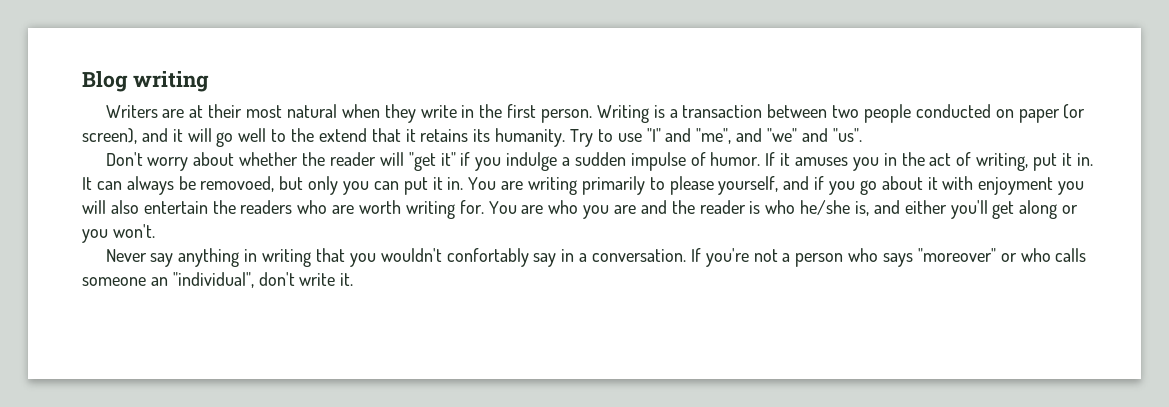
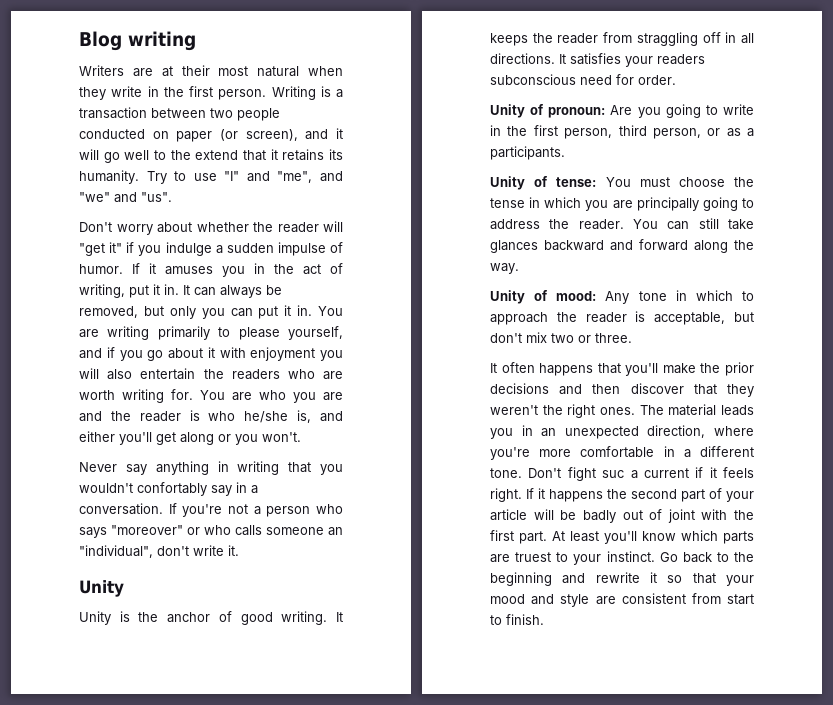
[200,176,275,192] removoed, -> [79,306,138,318] removed,
(354, 279) none -> [79,580,124,597] [79,611,343,625] [490,32,754,46] [490,53,705,67] [490,74,676,85] [490,104,754,118] [490,125,754,139] [490,146,565,160] [490,176,754,190] [490,197,754,211] [490,218,754,230] [490,239,754,253] [490,263,519,274] [490,290,754,304] [490,311,754,325] [490,332,632,343] [490,362,754,376] [490,383,754,397] [490,404,754,418] [490,425,754,439] [490,446,754,460] [490,467,754,481] [490,488,754,502] [490,509,754,523] [490,530,754,544] [490,551,754,565] [490,572,754,586] [490,593,754,607] [490,614,544,625] // Unity // Unity is the anchor of good writing. It keeps the reader from straggling off in all directions. It satisfies your readers subconscious need for order. // Unity of pronoun: Are you going to write in the first person, third person, or as a participants. // Unity of tense: You must choose the tense in which you are principally going to address the reader. You can still take glances backward and forward along the way. // Unity of mood: Any tone in which to approach the reader is acceptable, but don't mix two or three. // It often happens that you'll make the prior decisions and then discover that they weren't the right ones. The material leads you in an unexpected direction, where you're more comfortable in a different tone. Don't fight suc a current if it feels right. If it happens the second part of your article will be badly out of joint with the first part. At least you'll know which parts are truest to your instinct. Go back to the beginning and rewrite it so that your mood and style are consistent from start to finish.

